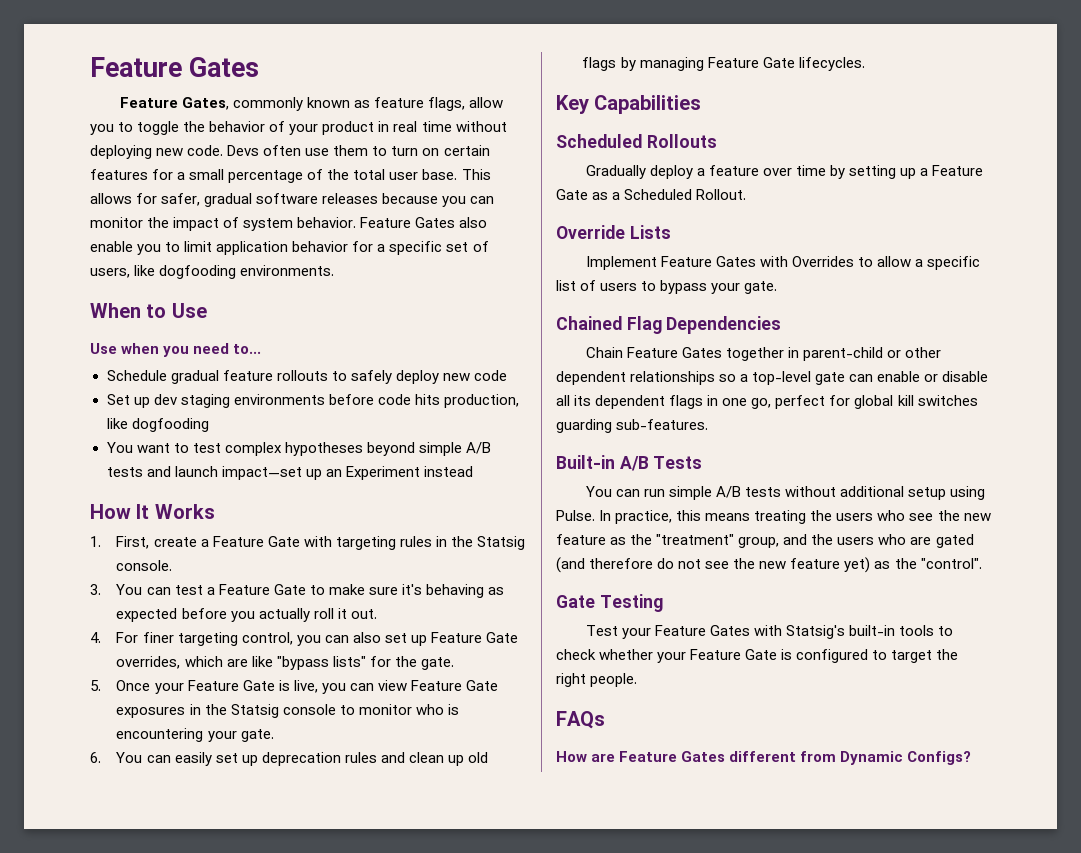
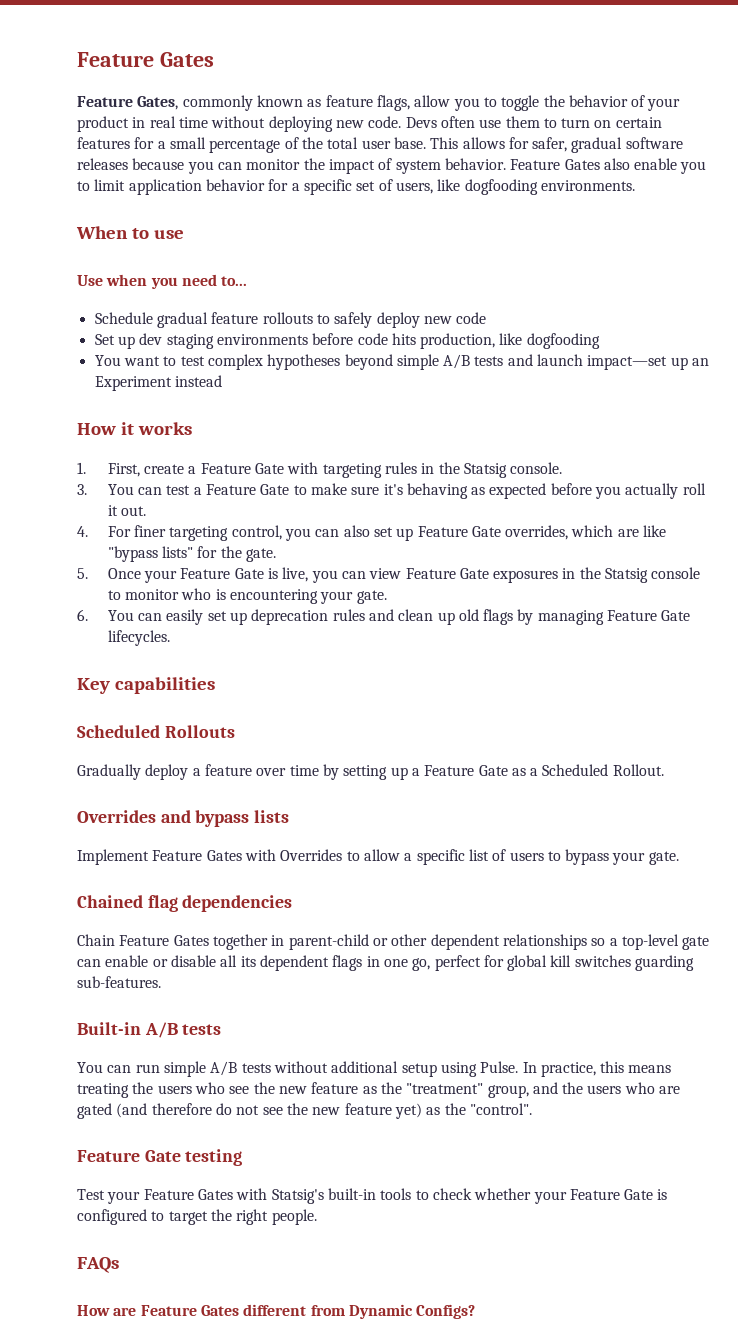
[171,303,207,318] Use -> [153,230,184,239] use
[136,504,215,519] It Works -> [120,422,192,435] it works
[594,95,702,114] Capabilities -> [114,677,215,694] capabilities
[556,225,671,239] Override Lists -> [77,810,290,827] Overrides and bypass lists
[626,316,782,334] Flag Dependencies -> [147,895,293,912] flag dependencies
[653,456,703,469] Tests -> [182,1024,222,1035] tests
[556,594,663,612] Gate Testing -> [77,1149,243,1166] Feature Gate testing

